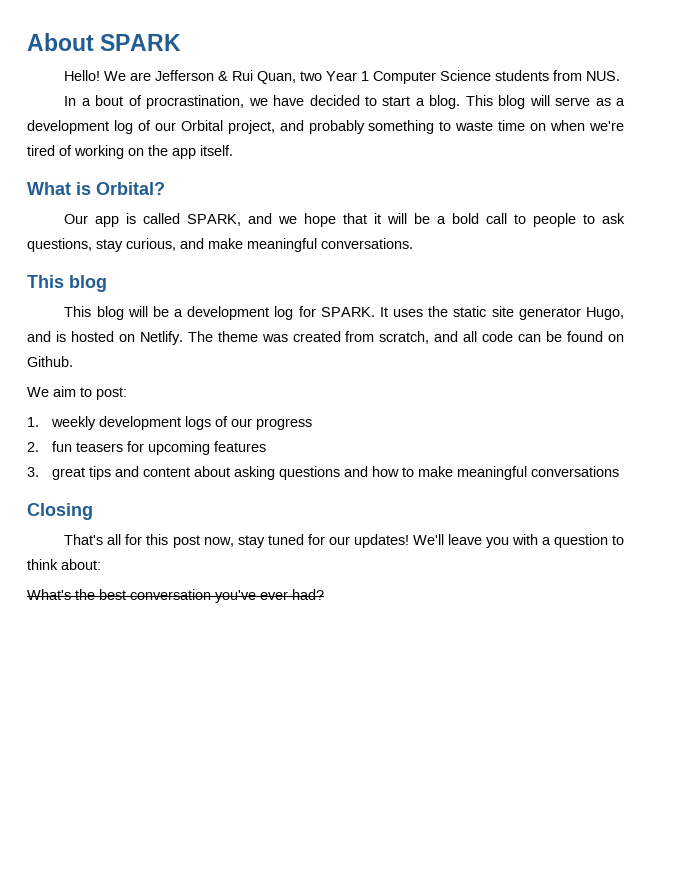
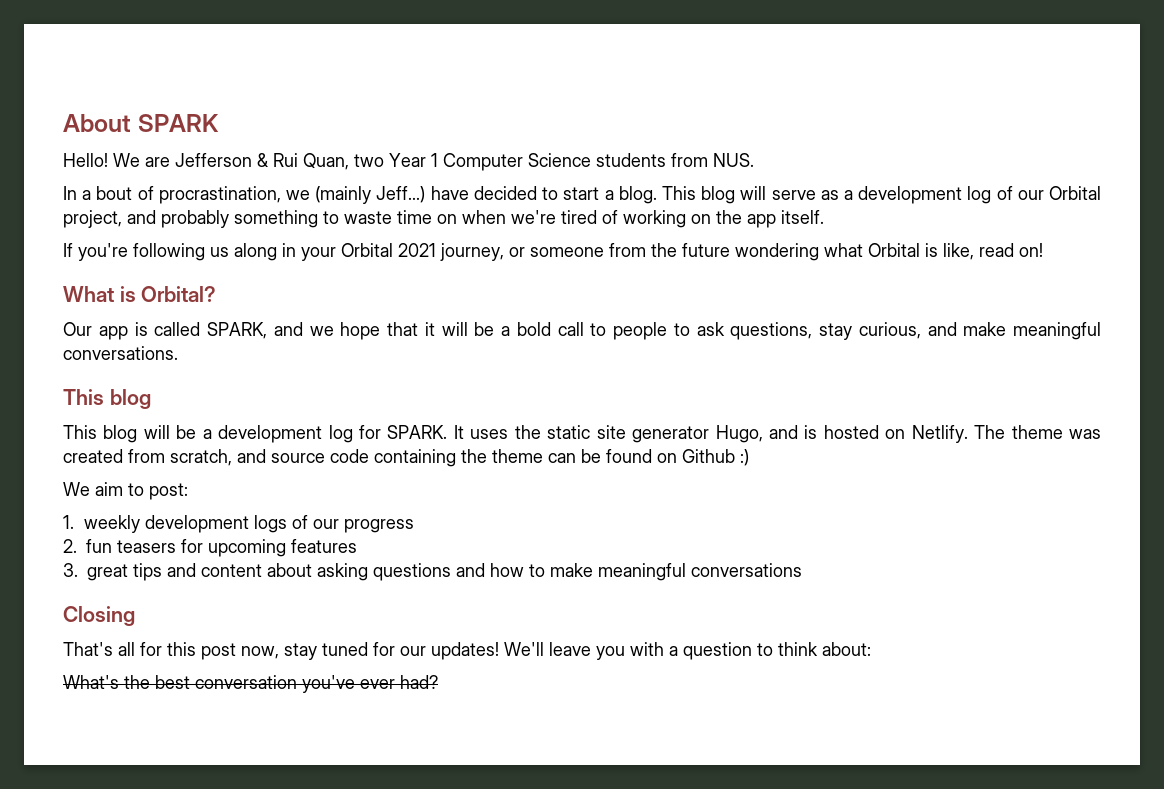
(268, 102) none -> [315,186,426,204] (mainly Jeff...)
(233, 150) none -> [63,243,1043,261] // If you're following us along in your Orbital 2021 journey, or someone from the future wondering what Orbital is like, read on!
[463,331,514,342] all code -> [271,449,543,467] source code containing the theme
[27,356,73,367] Github. -> [682,449,749,466] Github :)

